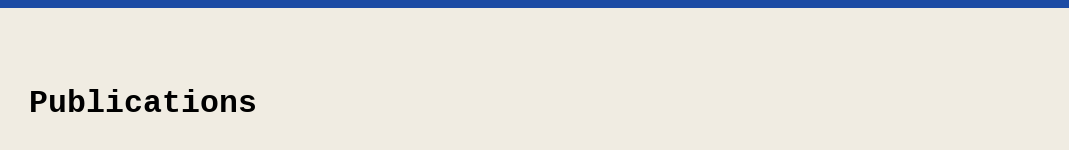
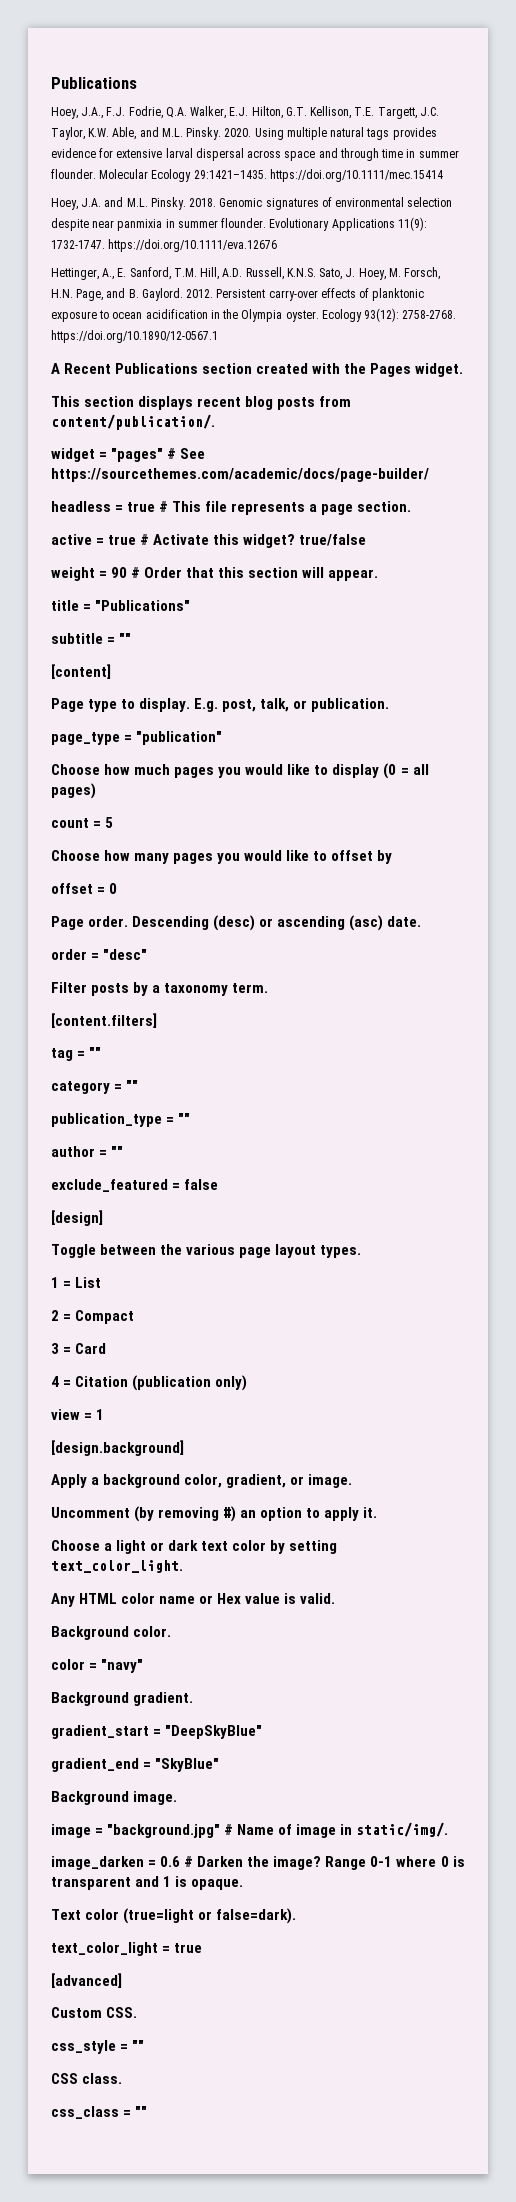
[29,89,257,112] Publications -> [51,77,137,89] [51,106,439,119] [51,127,437,140] [51,148,459,161] [51,169,443,182] [51,197,453,210] [51,217,427,231] [51,239,278,252] [51,267,441,280] [51,288,425,301] [51,308,457,322] [51,330,218,343] [51,363,464,377] [51,396,352,410] [51,414,215,430] [51,448,206,462] [51,468,429,482] [51,501,412,515] [51,534,367,548] [51,567,379,581] [51,600,191,611] [51,633,132,644] [51,664,111,679] [51,698,390,712] [51,731,223,745] [51,763,429,779] [51,783,96,799] [51,817,114,828] [51,850,393,864] [51,883,118,894] [51,915,422,931] [51,949,148,960] [51,982,269,996] [51,1013,157,1028] [51,1047,102,1061] [51,1080,139,1094] [51,1113,191,1127] [51,1146,124,1157] [51,1179,219,1192] [51,1210,103,1226] [51,1244,362,1258] [51,1277,102,1288] [51,1310,135,1324] [51,1343,107,1354] [51,1375,248,1391] [51,1409,105,1420] [51,1440,184,1456] [51,1474,353,1488] [51,1506,378,1522] [51,1540,338,1554] [51,1560,183,1573] [51,1593,336,1607] [51,1626,172,1640] [51,1659,144,1673] [51,1692,194,1706] [51,1725,263,1739] [51,1758,220,1772] [51,1791,178,1805] [51,1822,449,1838] [51,1856,465,1870] [51,1876,244,1890] [51,1908,297,1924] [51,1942,203,1956] [51,1973,122,1988] [51,2007,138,2018] [51,2040,145,2054] [51,2073,123,2084] [51,2106,148,2119] Publications // Hoey, J.A., F.J. Fodrie, Q.A. Walker, E.J. Hilton, G.T. Kellison, T.E. Targett, J.C. Taylor, K.W. Able, and M.L. Pinsky. 2020. Using multiple natural tags provides evidence for extensive larval dispersal across space and through time in summer flounder. Molecular Ecology 29:1421–1435. https://doi.org/10.1111/mec.15414 // Hoey, J.A. and M.L. Pinsky. 2018. Genomic signatures of environmental selection despite near panmixia in summer flounder. Evolutionary Applications 11(9): 1732-1747. https://doi.org/10.1111/eva.12676 // Hettinger, A., E. Sanford, T.M. Hill, A.D. Russell, K.N.S. Sato, J. Hoey, M. Forsch, H.N. Page, and B. Gaylord. 2012. Persistent carry-over effects of planktonic exposure to ocean acidification in the Olympia oyster. Ecology 93(12): 2758-2768. https://doi.org/10.1890/12-0567.1 // A Recent Publications section created with the Pages widget. // This section displays recent blog posts from content/publication/. // widget = "pages" # See https://sourcethemes.com/academic/docs/page-builder/ // headless = true # This file represents a page section. // active = true # Activate this widget? true/false // weight = 90 # Order that this section will appear. // title = "Publications" // subtitle = "" // [content] // Page type to display. E.g. post, talk, or publication. // page_type = "publication" // Choose how much pages you would like to display (0 = all pages) // count = 5 // Choose how many pages you would like to offset by // offset = 0 // Page order. Descending (desc) or ascending (asc) date. // order = "desc" // Filter posts by a taxonomy term. // [content.filters] // tag = "" // category = "" // publication_type = "" // author = "" // exclude_featured = false // [design] // Toggle between the various page layout types. // 1 = List // 2 = Compact // 3 = Card // 4 = Citation (publication only) // view = 1 // [design.background] // Apply a background color, gradient, or image. // Uncomment (by removing #) an option to apply it. // Choose a light or dark text color by setting text_color_light. // Any HTML color name or Hex value is valid. // Background color. // color = "navy" // Background gradient. // gradient_start = "DeepSkyBlue" // gradient_end = "SkyBlue" // Background image. // image = "background.jpg" # Name of image in static/img/. // image_darken = 0.6 # Darken the image? Range 0-1 where 0 is transparent and 1 is opaque. // Text color (true=light or false=dark). // text_color_light = true // [advanced] // Custom CSS. // css_style = "" // CSS class. // css_class = ""

